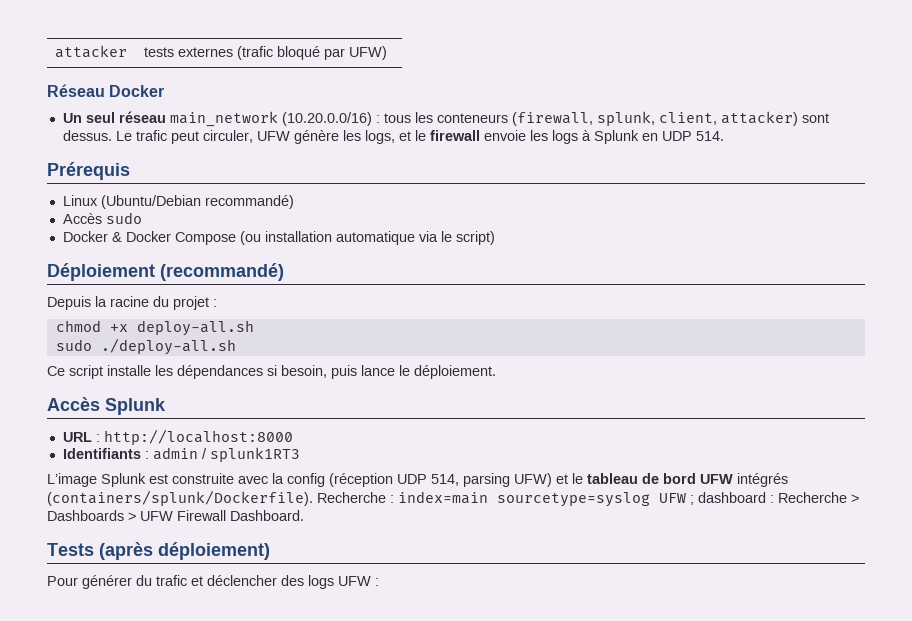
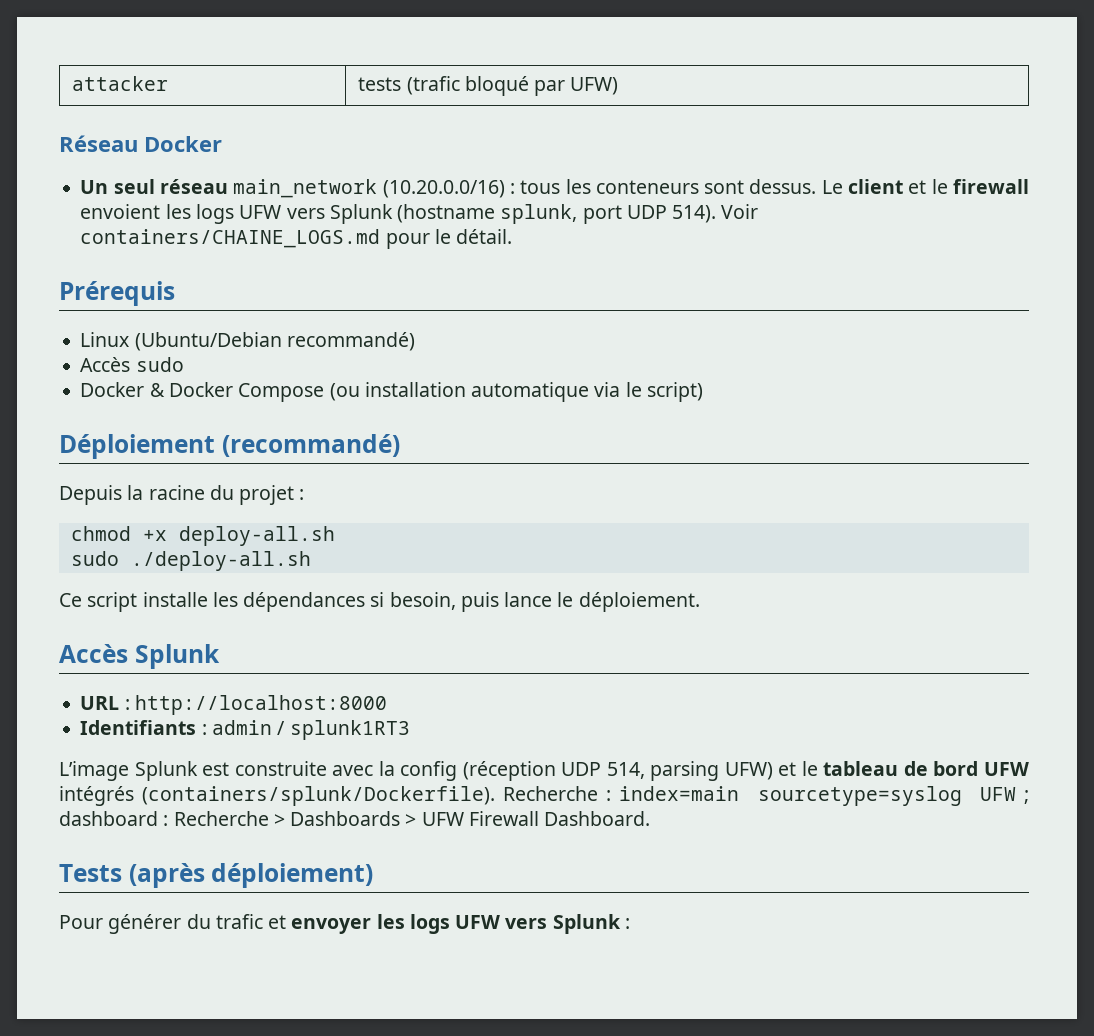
[178,47,234,57] externes -> (402, 84) none
[511,111,829,126] [62,130,395,144] (firewall, splunk, client, attacker) sont dessus. Le trafic peut circuler, UFW génère les logs, -> [704,179,904,194] sont dessus. Le client
[483,130,724,144] envoie les logs à Splunk en UDP 514. -> [80,204,759,224] [80,229,513,249] envoient les logs UFW vers Splunk (hostname splunk, port UDP 514). Voir containers/CHAINE_LOGS.md pour le détail.
[207,575,371,589] déclencher des logs UFW -> [291,914,621,934] envoyer les logs UFW vers Splunk

